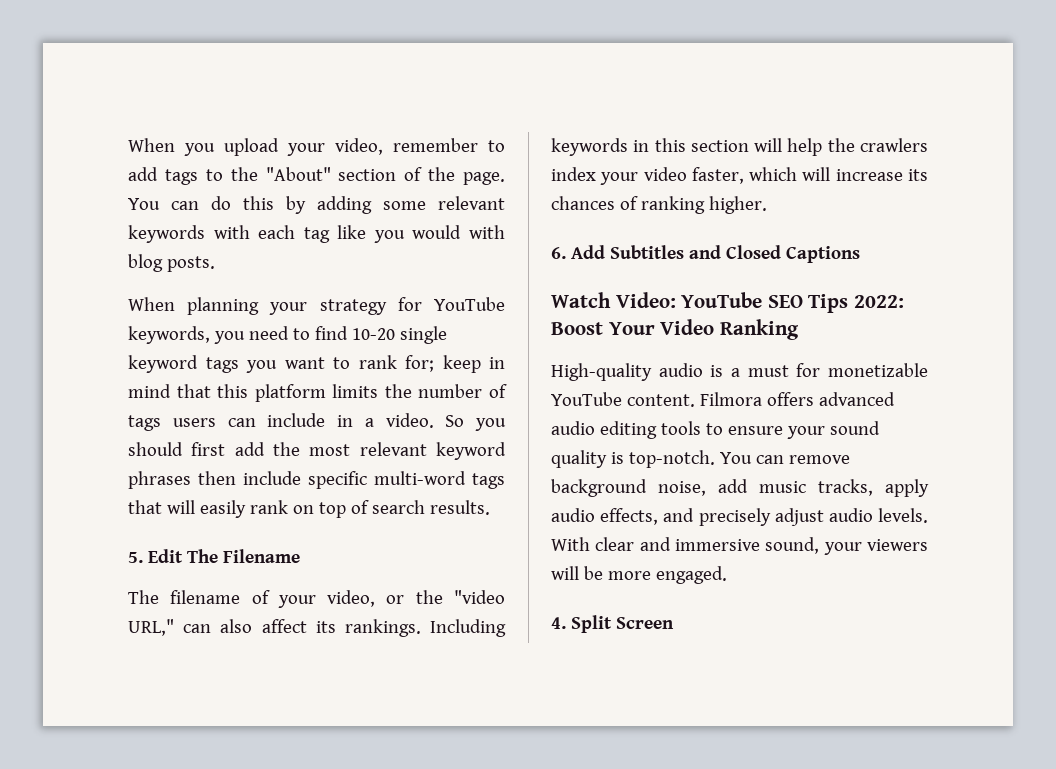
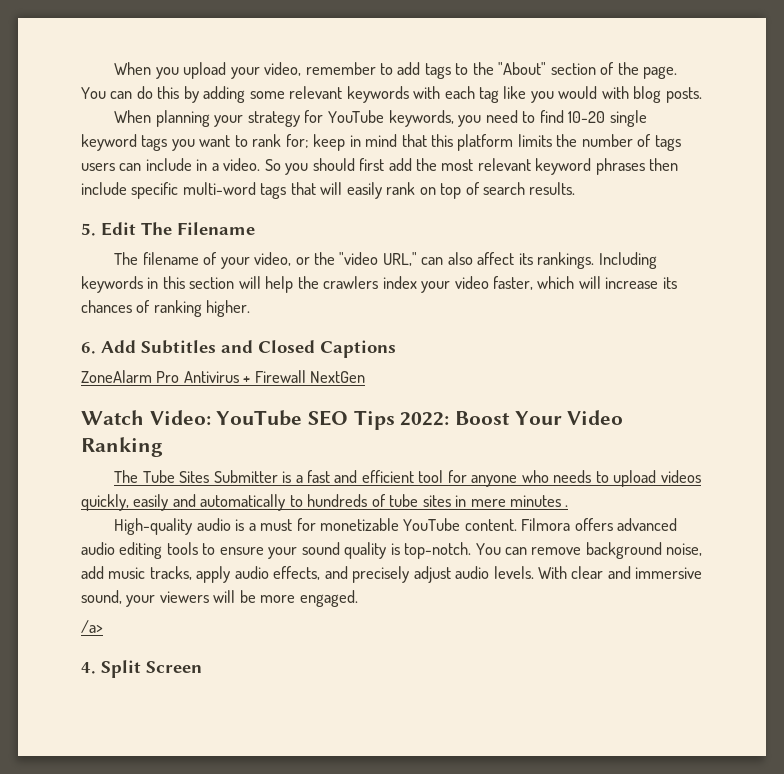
(860, 254) none -> [81,370,366,383] // ZoneAlarm Pro Antivirus + Firewall NextGen
(799, 329) none -> [114,470,701,487] [81,494,569,511] // The Tube Sites Submitter is a fast and efficient tool for anyone who needs to upload videos quickly, easily and automatically to hundreds of tube sites in mere minutes .
(727, 575) none -> [81,620,103,633] // /a>

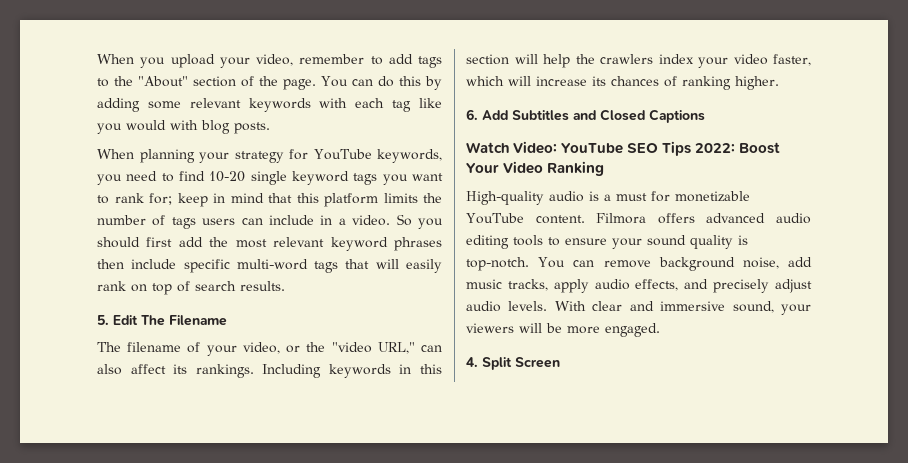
[81,370,366,383] // ZoneAlarm Pro Antivirus + Firewall NextGen -> (705, 116) none
[114,470,701,487] [81,494,569,511] // The Tube Sites Submitter is a fast and efficient tool for anyone who needs to upload videos quickly, easily and automatically to hundreds of tube sites in mere minutes . -> (605, 168) none
[81,620,103,633] // /a> -> (660, 330) none

